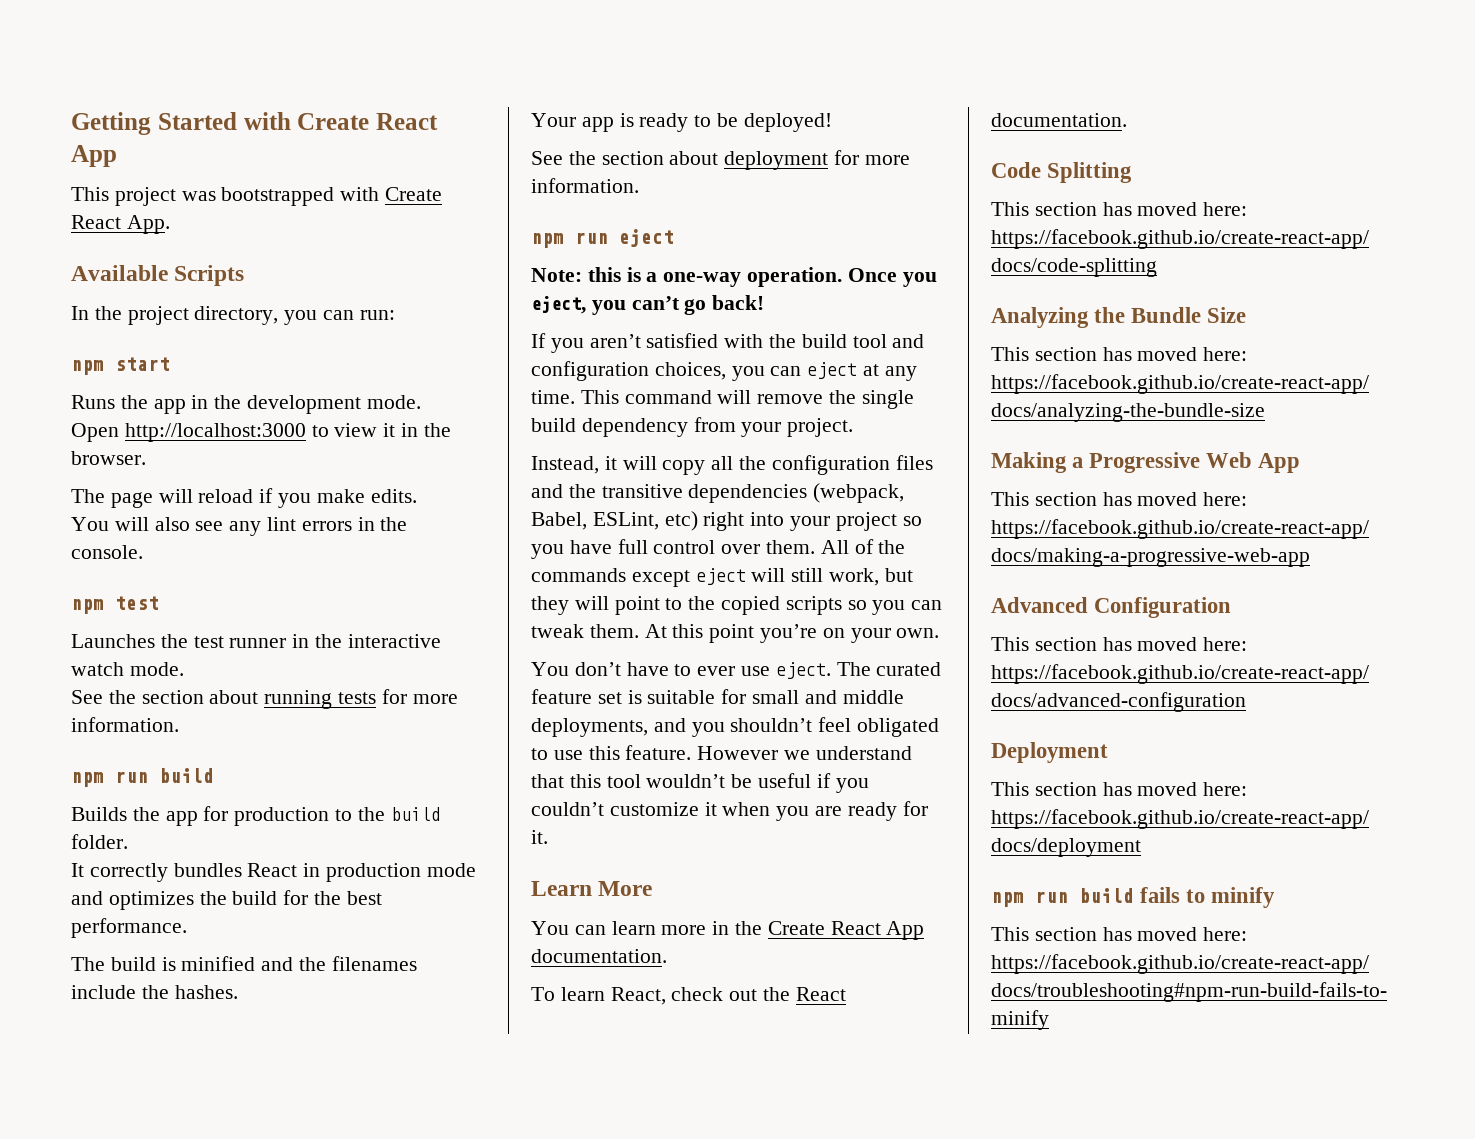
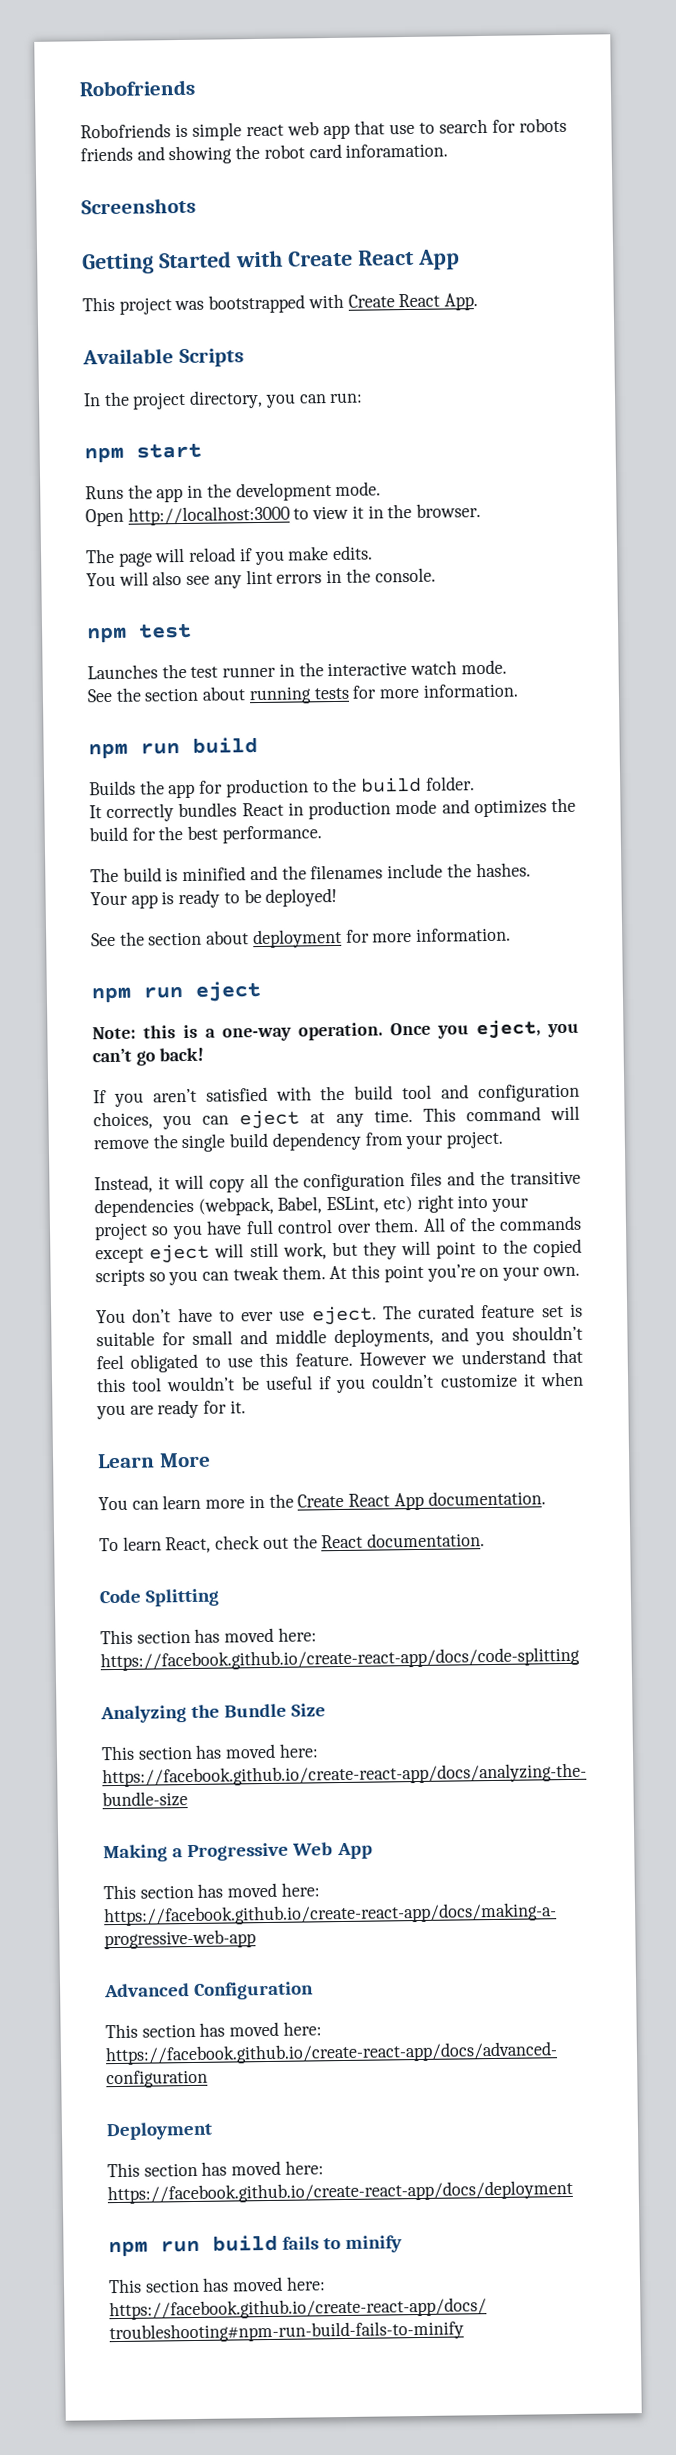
(71, 123) none -> [79,79,195,97] [80,117,567,141] [80,143,449,165] [81,197,196,215] Robofriends // Robofriends is simple react web app that use to search for robots friends and showing the robot card inforamation. // Screenshots //

